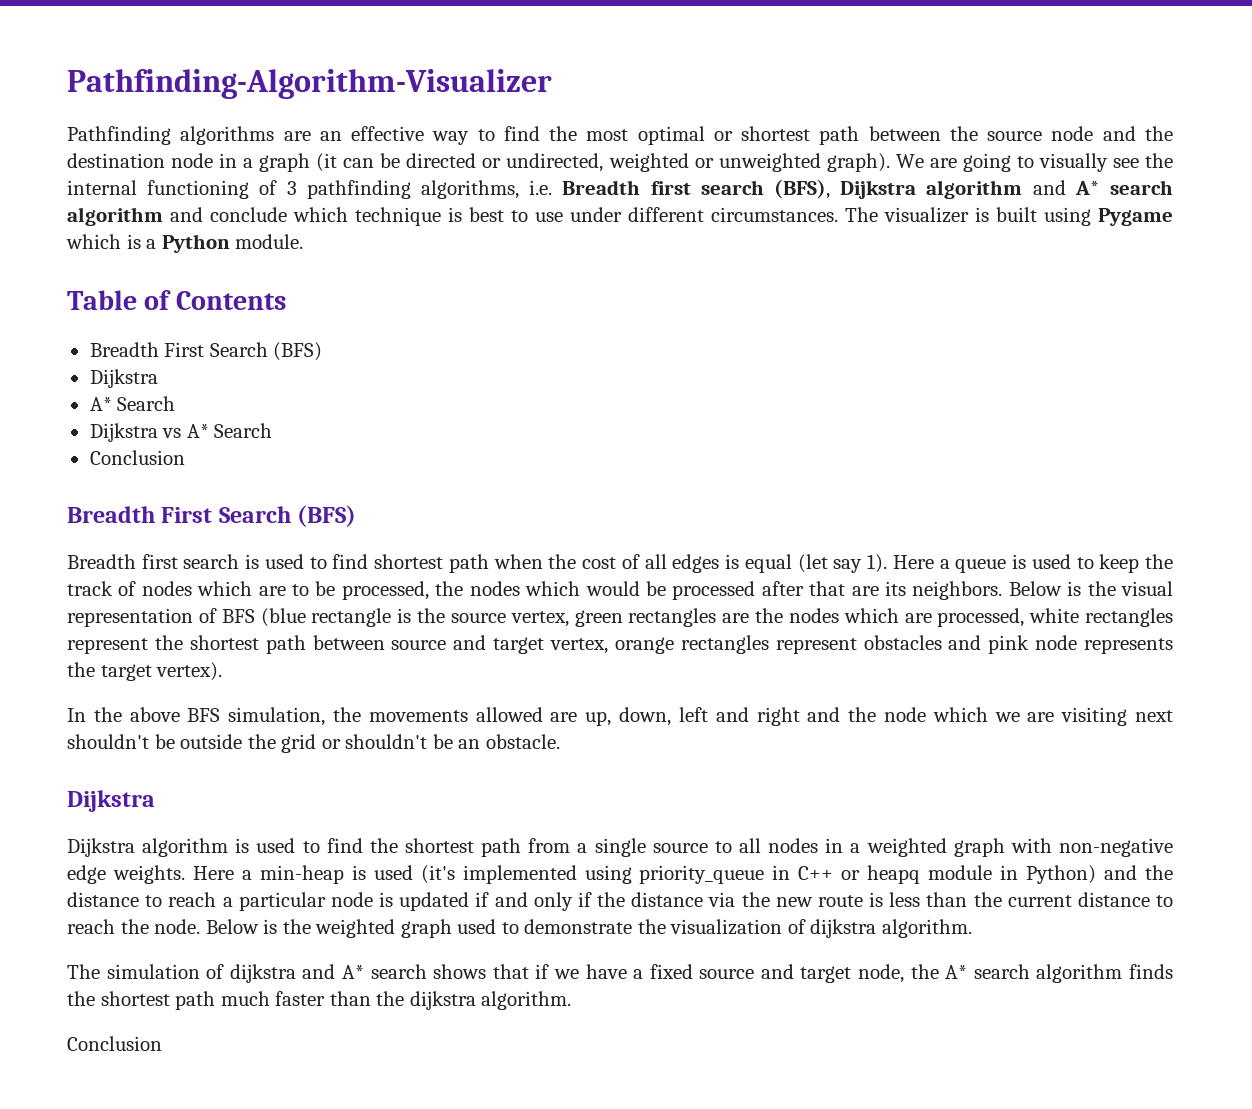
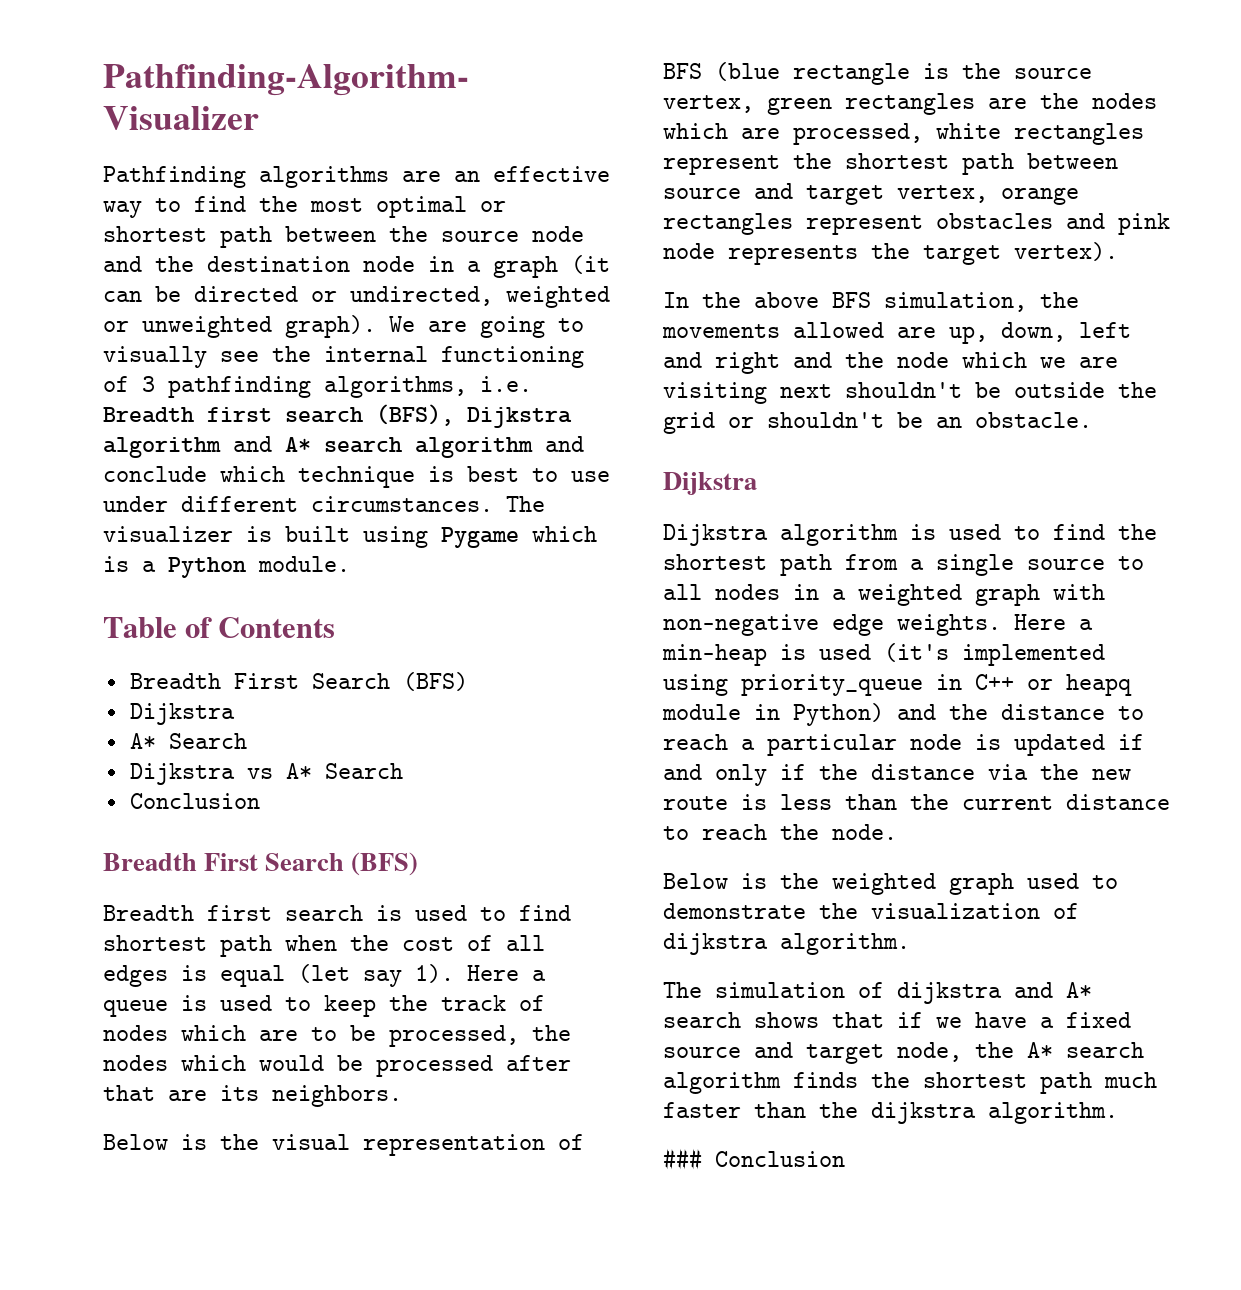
(1003, 590) none -> (402, 1096) //
(201, 926) none -> (897, 832) //
(572, 1000) none -> [663,1148,702,1170] ###

